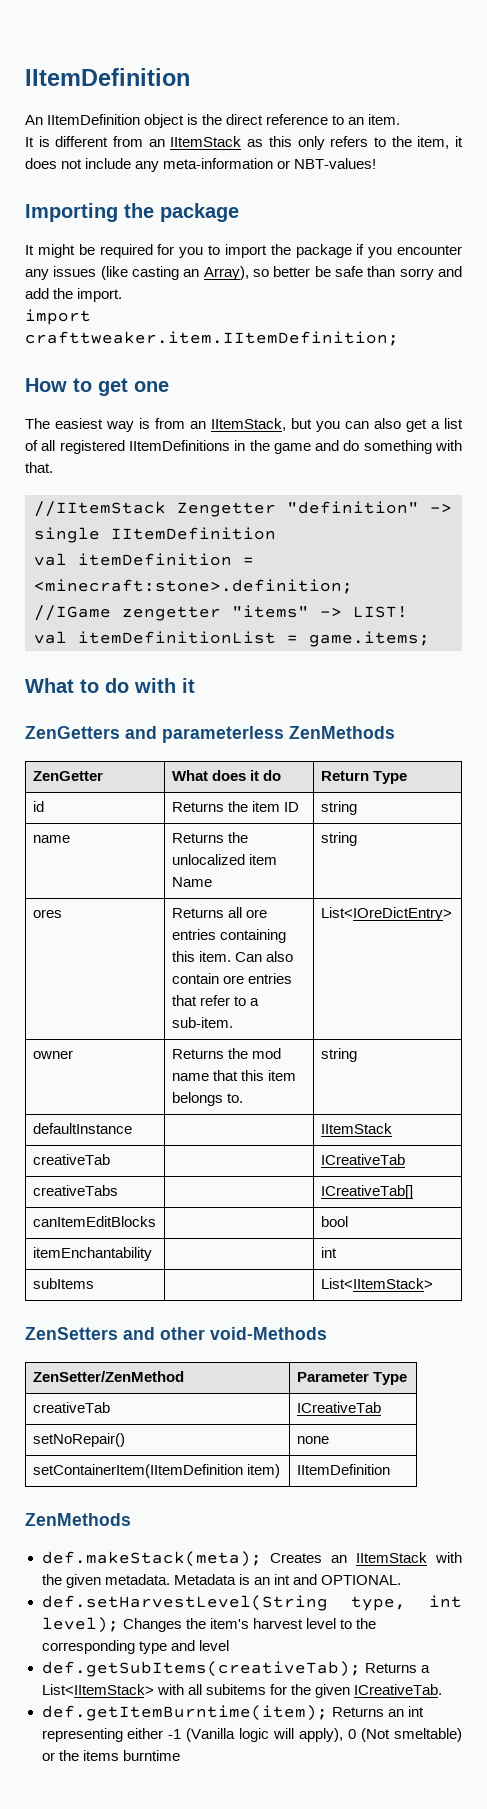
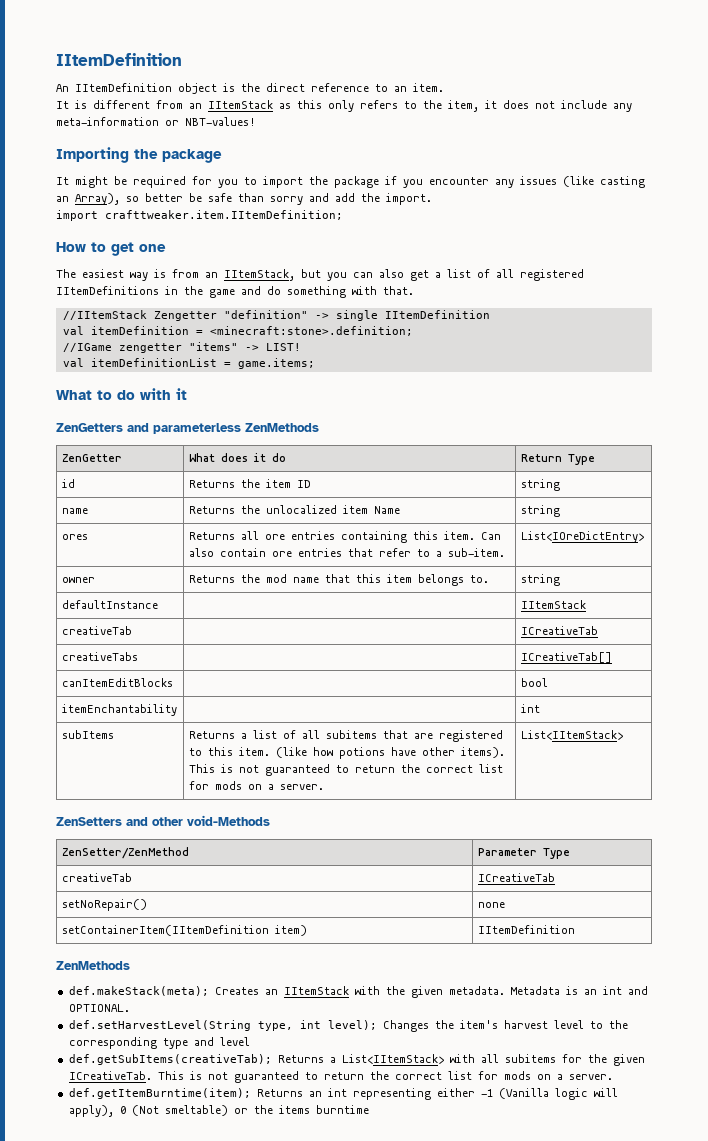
(94, 1283) none -> [188,730,503,742] [188,747,505,759] [188,764,503,776] [188,781,324,790] Returns a list of all subitems that are registered to this item. (like how potions have other items). This is not guaranteed to return the correct list for mods on a server.
(442, 1689) none -> [157,1071,613,1083] This is not guaranteed to return the correct list for mods on a server.

